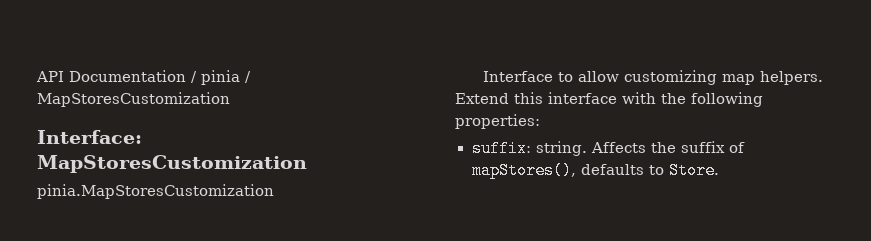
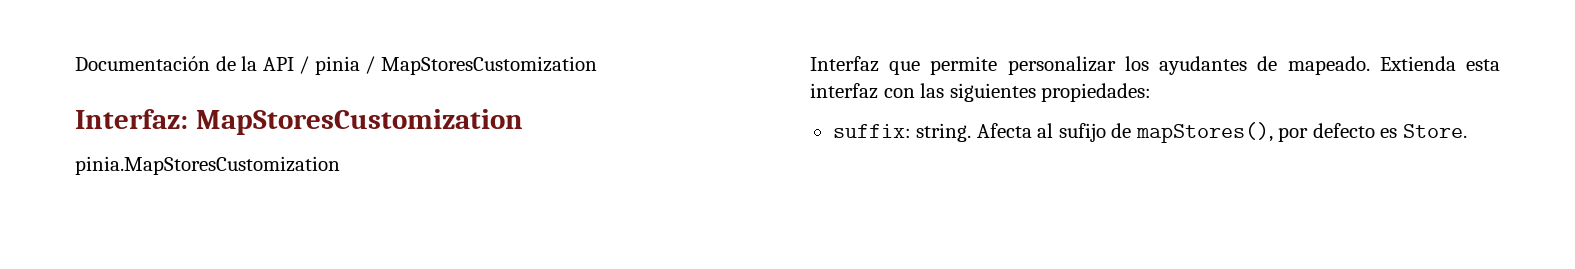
[36,70,186,82] API Documentation -> [75,56,294,71] Documentación de la API
[37,130,142,144] Interface: -> [75,109,188,129] Interfaz:
[483,70,824,85] [455,92,763,107] [455,114,540,129] [471,140,745,157] [471,162,664,179] Interface to allow customizing map helpers. Extend this interface with the following properties: // suffix: string. Affects the suffix of mapStores(), defaults to -> [810,56,1500,75] [810,83,1152,102] [832,122,1398,143] Interfaz que permite personalizar los ayudantes de mapeado. Extienda esta interfaz con las siguientes propiedades: // suffix: string. Afecta al sufijo de mapStores(), por defecto es

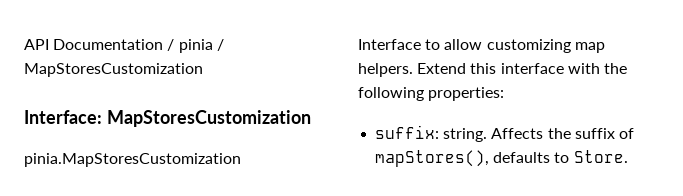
[75,56,294,71] Documentación de la API -> [24,39,164,50] API Documentation
[75,109,188,129] Interfaz: -> [24,110,102,124] Interface:
[810,56,1500,75] [810,83,1152,102] [832,122,1398,143] Interfaz que permite personalizar los ayudantes de mapeado. Extienda esta interfaz con las siguientes propiedades: // suffix: string. Afecta al sufijo de mapStores(), por defecto es -> [358,39,605,53] [358,63,627,77] [358,87,505,101] [375,125,634,142] [375,150,570,167] Interface to allow customizing map helpers. Extend this interface with the following properties: // suffix: string. Affects the suffix of mapStores(), defaults to

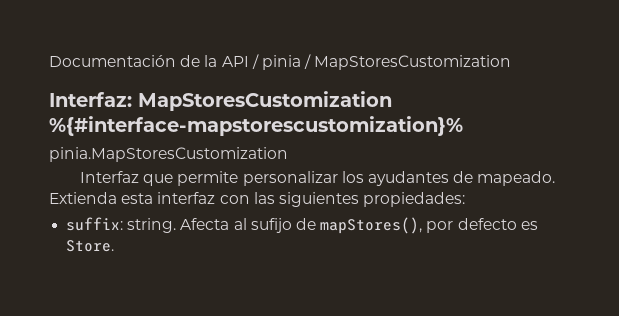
[24,39,164,50] API Documentation -> [49,55,249,67] Documentación de la API
[24,110,311,127] Interface: MapStoresCustomization -> [49,91,392,111] [49,116,463,136] Interfaz: MapStoresCustomization %{#interface-mapstorescustomization}%
[358,39,605,53] [358,63,627,77] [358,87,505,101] [375,125,634,142] [375,150,570,167] Interface to allow customizing map helpers. Extend this interface with the following properties: // suffix: string. Affects the suffix of mapStores(), defaults to -> [79,171,556,186] [49,192,466,207] [66,217,538,234] Interfaz que permite personalizar los ayudantes de mapeado. Extienda esta interfaz con las siguientes propiedades: // suffix: string. Afecta al sufijo de mapStores(), por defecto es

